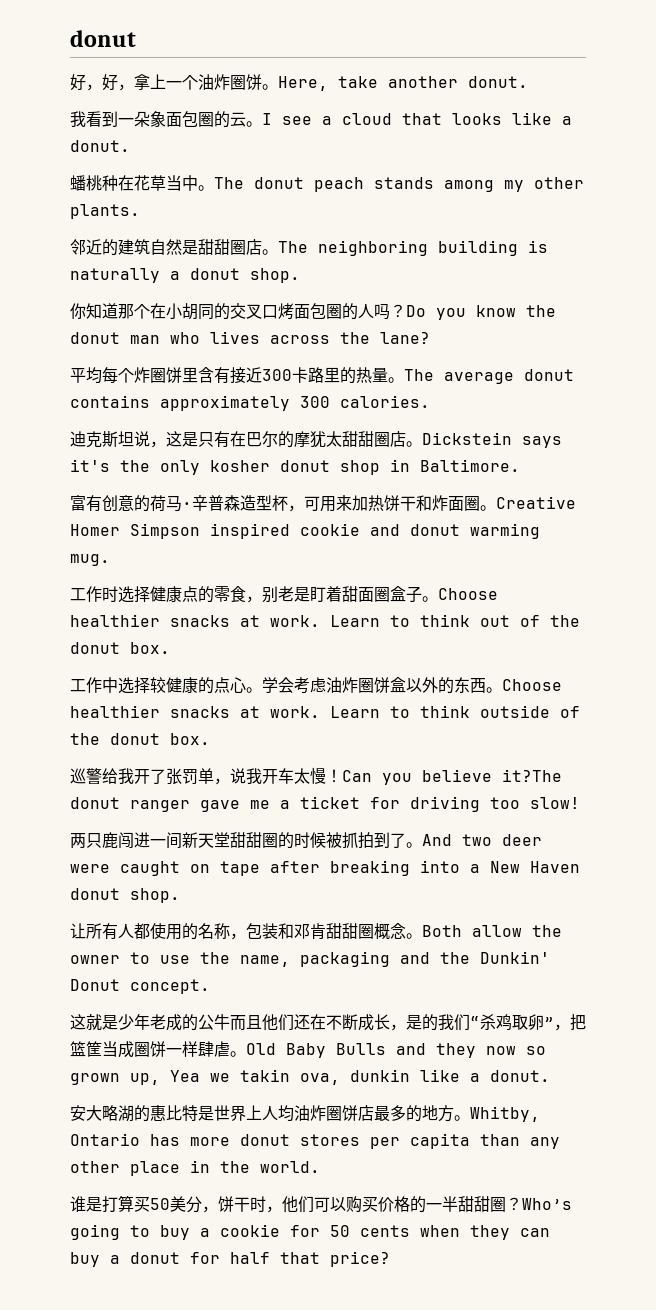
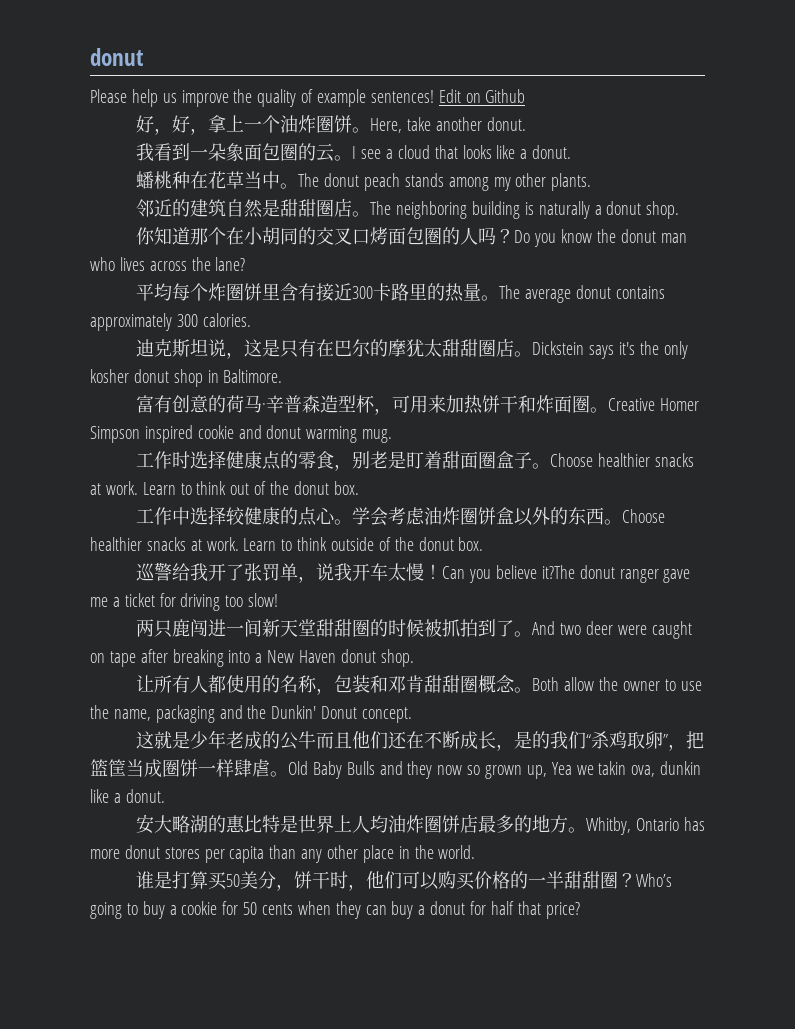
[70,30,136,47] donut -> [90,48,143,66] [90,89,526,107] donut // Please help us improve the quality of example sentences! Edit on Github

